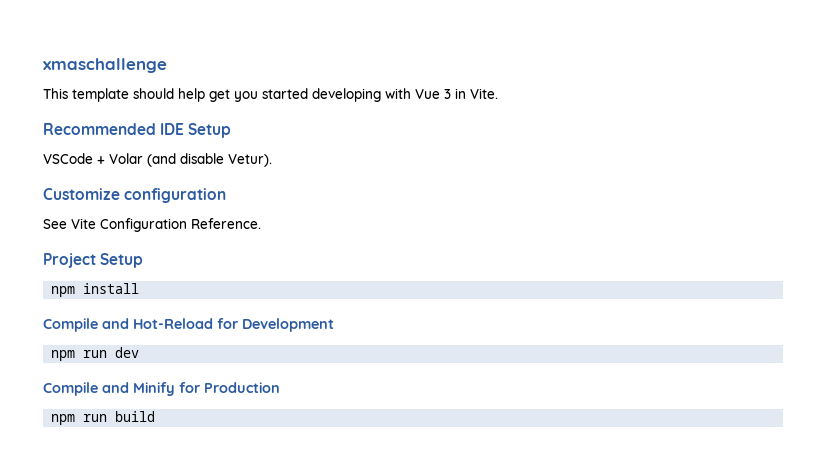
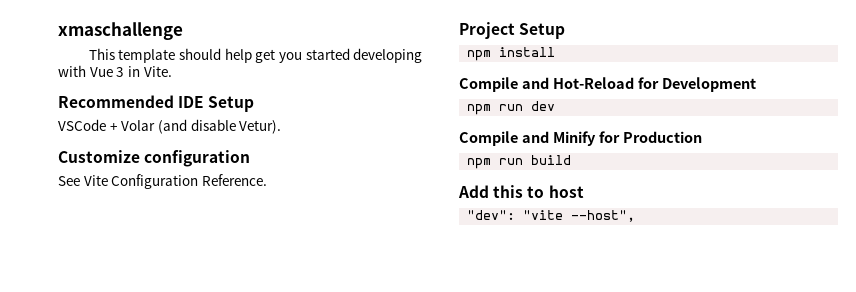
(156, 416) none -> [458,185,584,198] [467,210,636,222] // Add this to host // "dev": "vite --host",

